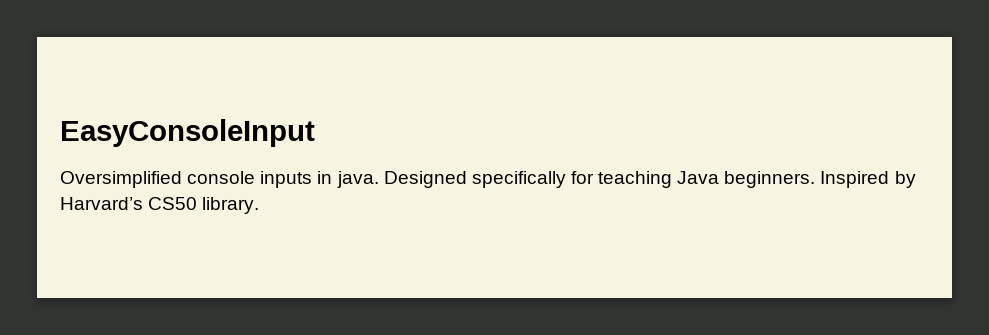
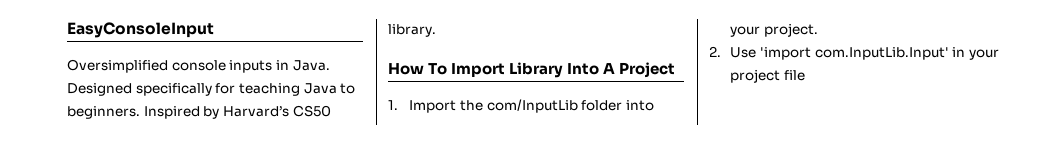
[336,171,379,188] java. -> [292,60,330,71] Java.
(720, 177) none -> [340,83,356,94] to
(260, 205) none -> [388,62,676,78] [388,99,654,113] [730,23,818,37] [709,46,999,60] [730,69,805,83] // How To Import Library Into A Project // 1. Import the com/InputLib folder into your project. // 2. Use 'import com.InputLib.Input' in your project file

